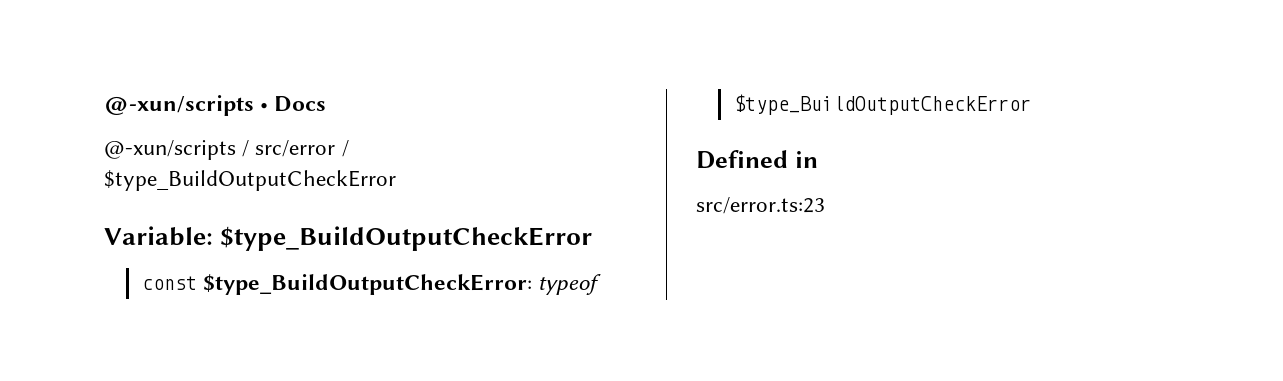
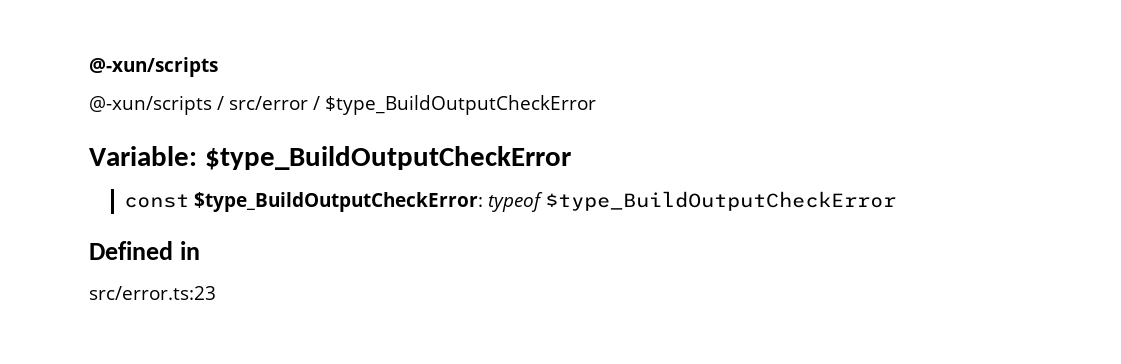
[104,95,327,116] @-xun/scripts • Docs -> [89,57,218,77] @-xun/scripts

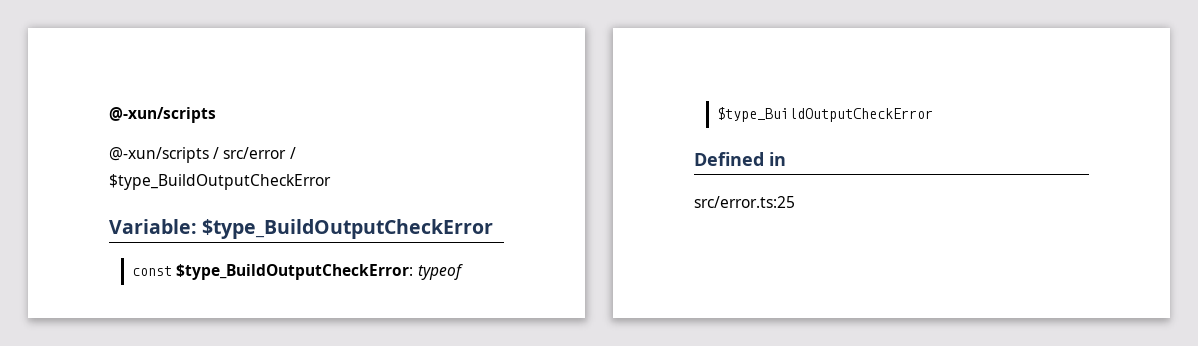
[89,286,216,300] src/error.ts:23 -> [694,196,795,208] src/error.ts:25

